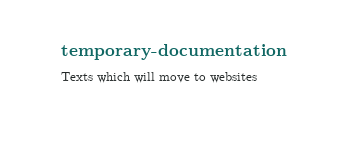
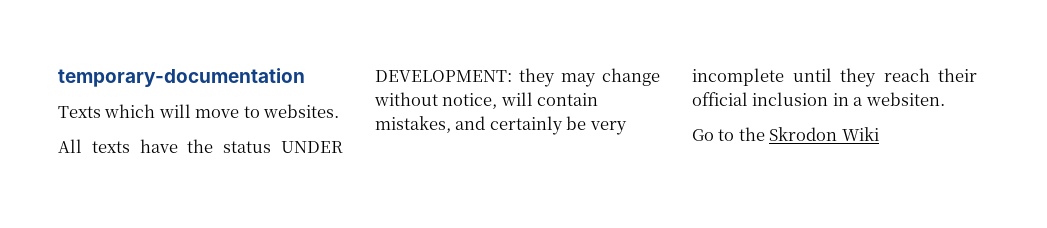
[210,72,257,83] websites -> [263,104,340,118] [58,139,344,153] [375,68,660,87] [374,92,599,109] [375,116,627,135] [692,68,977,87] [692,92,945,106] [692,127,879,141] websites. // All texts have the status UNDER DEVELOPMENT: they may change without notice, will contain mistakes, and certainly be very incomplete until they reach their official inclusion in a websiten. // Go to the Skrodon Wiki

